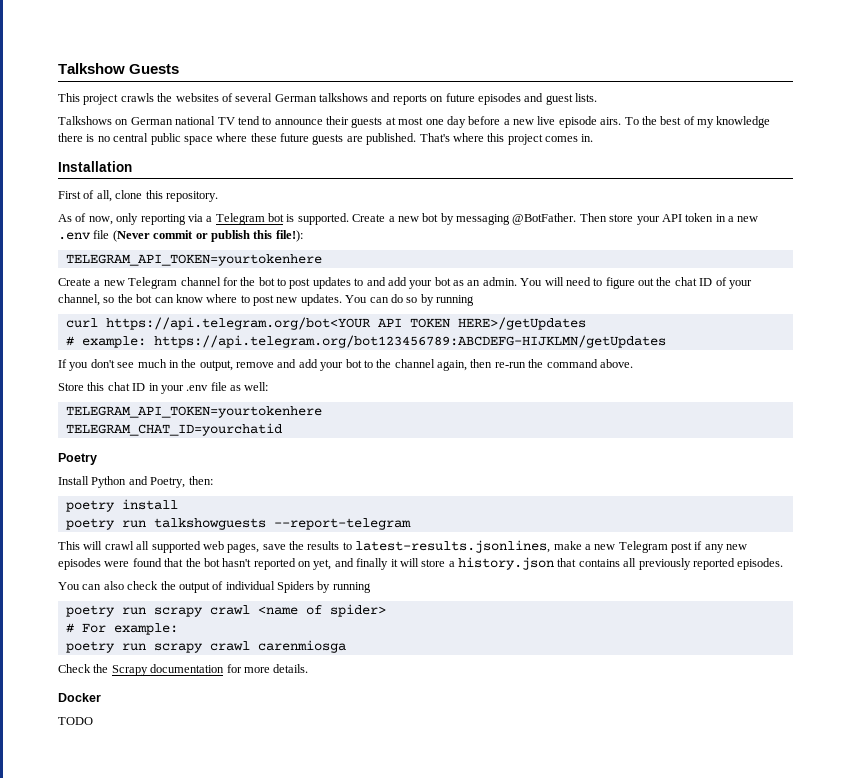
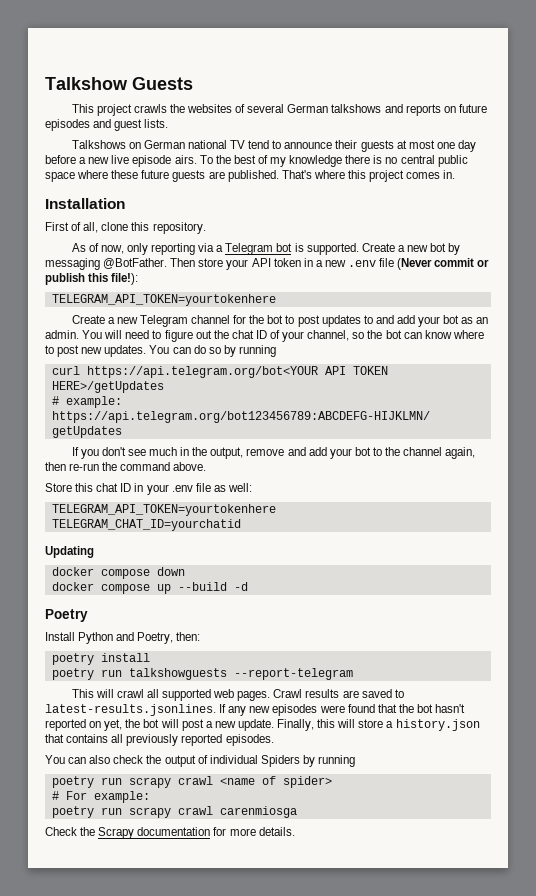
(282, 429) none -> [45,546,94,558] [51,567,185,579] [51,582,248,594] // Updating // docker compose down // docker compose up --build -d
[227,540,703,553] pages, save the results to latest-results.jsonlines, make a new Telegram post if -> [237,689,404,701] [45,704,227,716] pages. Crawl results are saved to latest-results.jsonlines. If
[334,558,398,570] and finally it -> [125,719,336,731] the bot will post a new update. Finally, this
[58,693,101,702] [58,717,93,725] // Docker // TODO -> (295, 831) none

